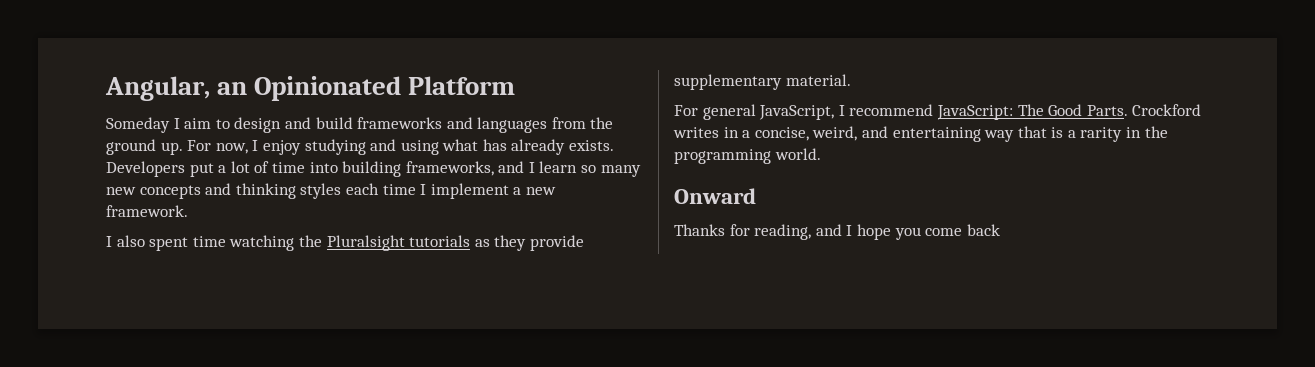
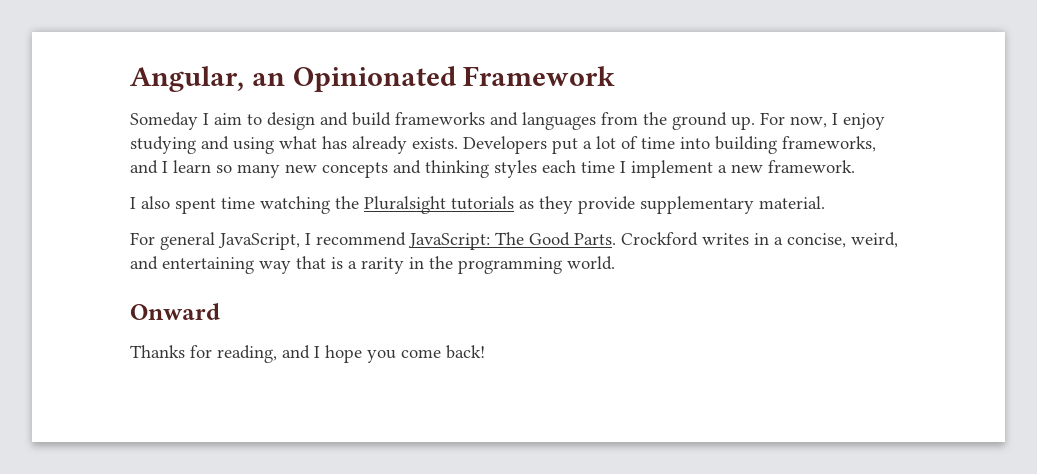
[408,76,516,95] Platform -> [463,66,616,86] Framework
[966,224,1000,236] back -> [446,345,485,359] back!

